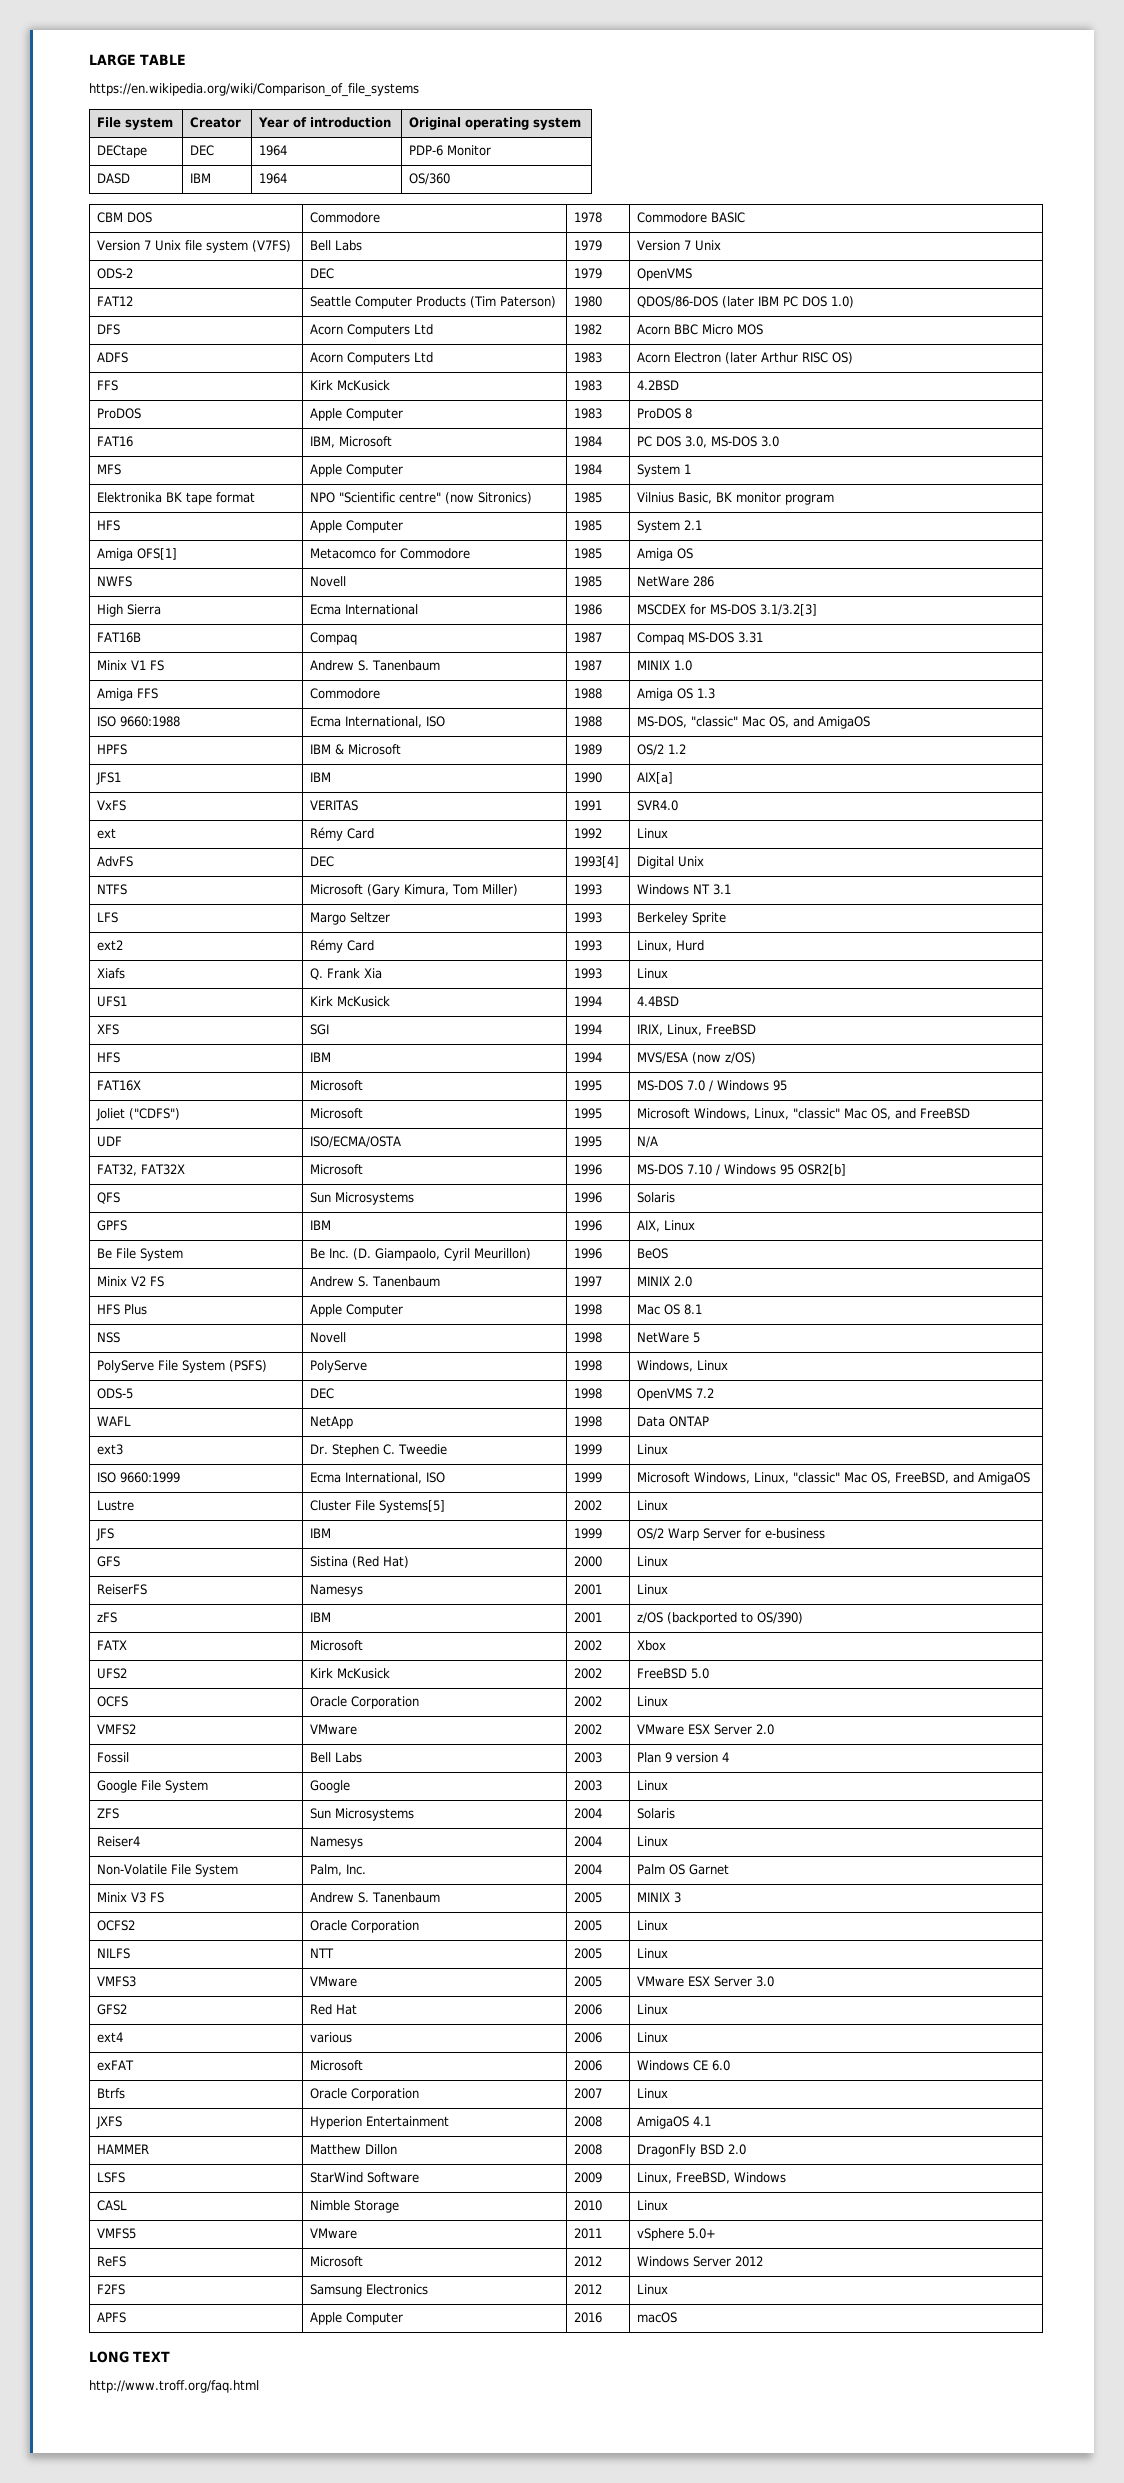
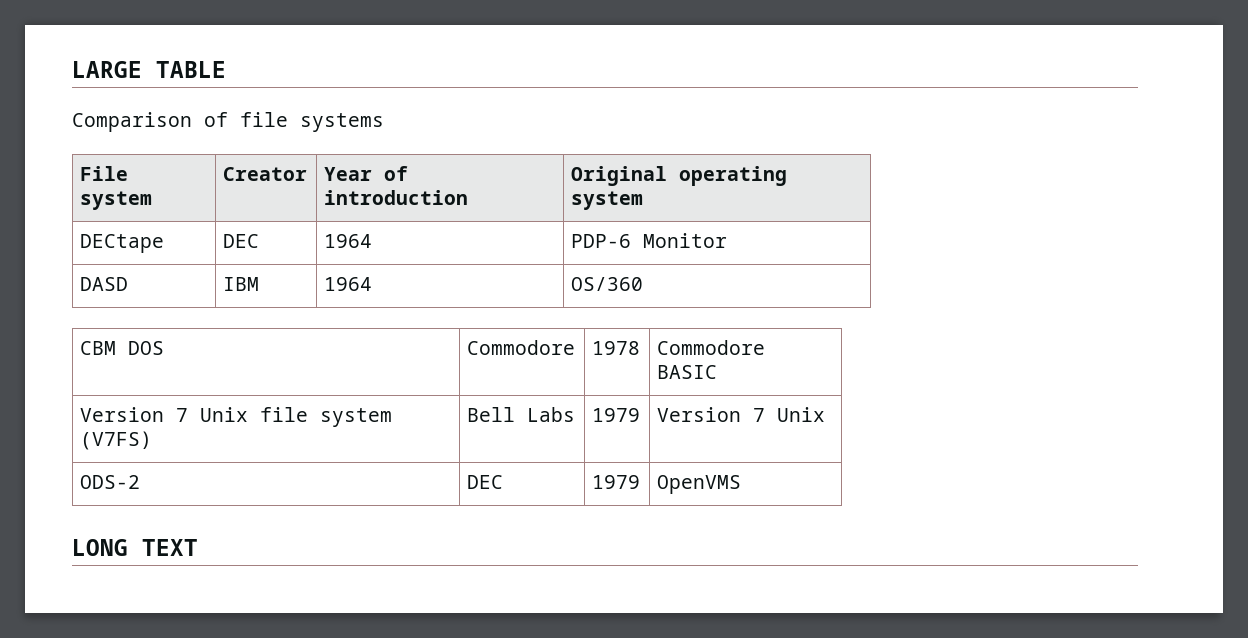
[89,83,419,97] https://en.wikipedia.org/wiki/Comparison_of_file_systems -> [72,112,384,132] Comparison of file systems
[97,296,134,306] [310,296,557,309] [574,296,603,307] [637,296,855,308] [97,324,121,335] [310,324,434,337] [574,324,603,335] [637,324,764,335] [97,352,129,363] [310,352,434,365] [574,352,603,363] [637,352,854,364] [97,380,119,391] [310,380,391,391] [574,380,603,391] [637,380,680,391] [97,408,142,419] [310,408,404,421] [574,408,603,419] [637,408,693,419] [97,436,134,447] [310,436,393,448] [574,436,603,447] [637,436,780,448] [97,464,122,475] [310,464,404,477] [574,464,603,475] [637,464,692,477] [97,492,256,505] [310,492,533,504] [574,492,603,503] [637,492,835,505] [97,520,121,531] [310,520,404,533] [574,520,603,531] [637,520,703,533] [97,548,178,561] [310,548,471,559] [574,548,603,559] [637,548,694,561] [97,576,133,587] [310,576,347,587] [574,576,603,587] [637,576,715,587] [97,604,162,617] [310,604,419,615] [574,604,603,615] [637,604,818,616] [97,632,142,643] [310,632,358,645] [574,632,603,643] [637,632,764,645] [97,660,165,671] [310,660,441,671] [574,660,603,671] [637,660,693,671] [97,688,159,701] [310,688,381,699] [574,688,603,699] [637,688,716,701] [97,716,181,727] [310,716,446,728] [574,716,603,727] [637,716,871,729] [97,744,128,755] [310,744,402,755] [574,744,603,755] [637,744,687,756] [96,772,122,785] [310,772,332,782] [574,772,603,783] [637,772,674,784] [97,800,127,811] [310,800,359,811] [574,800,603,811] [637,800,679,811] [97,828,117,839] [310,827,375,841] [574,828,603,839] [637,828,669,839] [97,856,134,867] [310,856,335,867] [574,856,620,868] [637,856,705,869] [97,884,128,895] [310,884,519,897] [574,884,603,895] [637,884,732,895] [97,912,119,923] [310,912,391,925] [574,912,603,923] [637,912,727,925] [97,940,124,951] [310,939,375,953] [574,940,603,951] [637,940,705,952] [97,968,126,979] [310,968,383,980] [574,968,603,979] [637,968,669,979] [97,996,128,1007] [310,996,391,1007] [574,996,603,1007] [637,996,680,1007] [97,1024,120,1035] [310,1024,330,1035] [574,1024,603,1035] [637,1024,757,1036] [97,1052,121,1063] [310,1052,332,1062] [574,1052,603,1063] [637,1052,757,1064] [97,1080,142,1091] [310,1080,364,1091] [574,1080,603,1091] [637,1080,788,1092] [96,1108,181,1121] [310,1108,364,1119] [574,1108,603,1119] [637,1108,971,1120] [97,1136,123,1147] [310,1136,402,1148] [574,1136,603,1147] [637,1136,659,1148] [97,1164,186,1176] [310,1164,364,1175] [574,1164,603,1175] [637,1164,847,1176] [97,1192,121,1204] [310,1192,415,1205] [574,1192,603,1203] [637,1192,676,1203] [97,1220,128,1231] [310,1220,332,1230] [574,1220,603,1231] [637,1220,696,1232] [97,1248,184,1261] [310,1248,532,1261] [574,1248,603,1259] [637,1248,669,1259] [97,1276,165,1287] [310,1276,441,1287] [574,1276,603,1287] [637,1276,693,1287] [97,1304,148,1315] [310,1304,404,1317] [574,1304,603,1315] [637,1304,703,1315] [97,1332,121,1343] [310,1332,347,1343] [574,1332,603,1343] [637,1332,701,1343] [97,1360,268,1373] [310,1360,368,1373] [574,1360,603,1371] [637,1360,729,1372] [97,1388,134,1399] [310,1388,335,1399] [574,1388,603,1399] [637,1388,715,1401] [97,1416,132,1426] [310,1416,354,1429] [574,1416,603,1427] [637,1416,710,1427] [97,1444,124,1455] [310,1444,448,1457] [574,1444,603,1455] [637,1444,669,1455] [97,1472,181,1483] [310,1472,446,1484] [574,1472,603,1483] [637,1472,1031,1485] [97,1500,135,1511] [310,1500,446,1513] [574,1500,603,1511] [637,1500,669,1511] [96,1528,115,1541] [310,1528,332,1538] [574,1528,603,1539] [637,1528,826,1541] [97,1556,121,1567] [310,1556,410,1568] [574,1556,603,1567] [637,1556,669,1567] [97,1584,148,1595] [310,1584,364,1597] [574,1584,603,1595] [637,1584,669,1595] [97,1612,118,1623] [310,1612,332,1622] [574,1612,603,1623] [637,1612,804,1625] [97,1640,128,1650] [310,1640,364,1651] [574,1640,603,1651] [637,1640,667,1651] [97,1668,128,1679] [310,1668,391,1679] [574,1668,603,1679] [637,1668,710,1679] [97,1696,129,1707] [310,1696,420,1709] [574,1696,603,1707] [637,1696,669,1707] [97,1724,137,1735] [310,1724,358,1735] [574,1724,603,1735] [637,1724,775,1735] [97,1752,130,1763] [310,1752,363,1763] [574,1752,603,1763] [637,1752,730,1763] [97,1780,209,1793] [310,1780,351,1793] [574,1780,603,1791] [637,1780,669,1791] [97,1808,120,1819] [310,1808,415,1821] [574,1808,603,1819] [637,1808,676,1819] [97,1836,141,1847] [310,1836,364,1849] [574,1836,603,1847] [637,1836,669,1847] [97,1864,239,1877] [310,1864,367,1876] [574,1864,603,1875] [637,1864,730,1875] [97,1892,165,1903] [310,1892,441,1903] [574,1892,603,1903] [637,1892,682,1903] [97,1920,136,1931] [310,1920,420,1933] [574,1920,603,1931] [637,1920,669,1931] [97,1948,131,1959] [310,1948,335,1958] [574,1948,603,1959] [637,1948,669,1959] [97,1976,137,1987] [310,1976,358,1987] [574,1976,603,1987] [637,1976,775,1987] [97,2004,128,2015] [310,2004,358,2015] [574,2004,603,2015] [637,2004,669,2015] [97,2032,124,2043] [310,2032,353,2043] [574,2032,603,2043] [637,2032,669,2043] [97,2060,135,2071] [310,2060,364,2071] [574,2060,603,2071] [637,2060,731,2071] [97,2088,126,2099] [310,2088,420,2101] [574,2088,603,2099] [637,2088,669,2099] [96,2116,123,2129] [310,2116,450,2129] [574,2116,603,2127] [637,2116,712,2129] [97,2144,150,2154] [310,2144,398,2155] [574,2144,603,2155] [637,2144,747,2157] [97,2172,126,2183] [310,2172,420,2183] [574,2172,603,2183] [637,2172,787,2184] [97,2200,128,2211] [310,2200,400,2213] [574,2200,603,2211] [637,2200,669,2211] [97,2228,137,2239] [310,2228,358,2239] [574,2228,603,2239] [637,2228,717,2241] [97,2256,127,2267] [310,2256,364,2267] [574,2256,603,2267] [637,2256,764,2267] [97,2284,126,2295] [310,2284,429,2297] [574,2284,603,2295] [637,2284,669,2295] [97,2312,127,2323] [310,2312,404,2325] [574,2312,603,2323] [637,2312,678,2323] // FAT12 | Seattle Computer Products (Tim Paterson) | 1980 | QDOS/86-DOS (later IBM PC DOS 1.0) // DFS | Acorn Computers Ltd | 1982 | Acorn BBC Micro MOS // ADFS | Acorn Computers Ltd | 1983 | Acorn Electron (later Arthur RISC OS) // FFS | Kirk McKusick | 1983 | 4.2BSD // ProDOS | Apple Computer | 1983 | ProDOS 8 // FAT16 | IBM, Microsoft | 1984 | PC DOS 3.0, MS-DOS 3.0 // MFS | Apple Computer | 1984 | System 1 // Elektronika BK tape format | NPO "Scientific centre" (now Sitronics) | 1985 | Vilnius Basic, BK monitor program // HFS | Apple Computer | 1985 | System 2.1 // Amiga OFS[1] | Metacomco for Commodore | 1985 | Amiga OS // NWFS | Novell | 1985 | NetWare 286 // High Sierra | Ecma International | 1986 | MSCDEX for MS-DOS 3.1/3.2[3] // FAT16B | Compaq | 1987 | Compaq MS-DOS 3.31 // Minix V1 FS | Andrew S. Tanenbaum | 1987 | MINIX 1.0 // Amiga FFS | Commodore | 1988 | Amiga OS 1.3 // ISO 9660:1988 | Ecma International, ISO | 1988 | MS-DOS, "classic" Mac OS, and AmigaOS // HPFS | IBM & Microsoft | 1989 | OS/2 1.2 // JFS1 | IBM | 1990 | AIX[a] // VxFS | VERITAS | 1991 | SVR4.0 // ext | Rémy Card | 1992 | Linux // AdvFS | DEC | 1993[4] | Digital Unix // NTFS | Microsoft (Gary Kimura, Tom Miller) | 1993 | Windows NT 3.1 // LFS | Margo Seltzer | 1993 | Berkeley Sprite // ext2 | Rémy Card | 1993 | Linux, Hurd // Xiafs | Q. Frank Xia | 1993 | Linux // UFS1 | Kirk McKusick | 1994 | 4.4BSD // XFS | SGI | 1994 | IRIX, Linux, FreeBSD // HFS | IBM | 1994 | MVS/ESA (now z/OS) // FAT16X | Microsoft | 1995 | MS-DOS 7.0 / Windows 95 // Joliet ("CDFS") | Microsoft | 1995 | Microsoft Windows, Linux, "classic" Mac OS, and FreeBSD // UDF | ISO/ECMA/OSTA | 1995 | N/A // FAT32, FAT32X | Microsoft | 1996 | MS-DOS 7.10 / Windows 95 OSR2[b] // QFS | Sun Microsystems | 1996 | Solaris // GPFS | IBM | 1996 | AIX, Linux // Be File System | Be Inc. (D. Giampaolo, Cyril Meurillon) | 1996 | BeOS // Minix V2 FS | Andrew S. Tanenbaum | 1997 | MINIX 2.0 // HFS Plus | Apple Computer | 1998 | Mac OS 8.1 // NSS | Novell | 1998 | NetWare 5 // PolyServe File System (PSFS) | PolyServe | 1998 | Windows, Linux // ODS-5 | DEC | 1998 | OpenVMS 7.2 // WAFL | NetApp | 1998 | Data ONTAP // ext3 | Dr. Stephen C. Tweedie | 1999 | Linux // ISO 9660:1999 | Ecma International, ISO | 1999 | Microsoft Windows, Linux, "classic" Mac OS, FreeBSD, and AmigaOS // Lustre | Cluster File Systems[5] | 2002 | Linux // JFS | IBM | 1999 | OS/2 Warp Server for e-business // GFS | Sistina (Red Hat) | 2000 | Linux // ReiserFS | Namesys | 2001 | Linux // zFS | IBM | 2001 | z/OS (backported to OS/390) // FATX | Microsoft | 2002 | Xbox // UFS2 | Kirk McKusick | 2002 | FreeBSD 5.0 // OCFS | Oracle Corporation | 2002 | Linux // VMFS2 | VMware | 2002 | VMware ESX Server 2.0 // Fossil | Bell Labs | 2003 | Plan 9 version 4 // Google File System | Google | 2003 | Linux // ZFS | Sun Microsystems | 2004 | Solaris // Reiser4 | Namesys | 2004 | Linux // Non-Volatile File System | Palm, Inc. | 2004 | Palm OS Garnet // Minix V3 FS | Andrew S. Tanenbaum | 2005 | MINIX 3 // OCFS2 | Oracle Corporation | 2005 | Linux // NILFS | NTT | 2005 | Linux // VMFS3 | VMware | 2005 | VMware ESX Server 3.0 // GFS2 | Red Hat | 2006 | Linux // ext4 | various | 2006 | Linux // exFAT | Microsoft | 2006 | Windows CE 6.0 // Btrfs | Oracle Corporation | 2007 | Linux // JXFS | Hyperion Entertainment | 2008 | AmigaOS 4.1 // HAMMER | Matthew Dillon | 2008 | DragonFly BSD 2.0 // LSFS | StarWind Software | 2009 | Linux, FreeBSD, Windows // CASL | Nimble Storage | 2010 | Linux // VMFS5 | VMware | 2011 | vSphere 5.0+ // ReFS | Microsoft | 2012 | Windows Server 2012 // F2FS | Samsung Electronics | 2012 | Linux // APFS | Apple Computer | 2016 | macOS -> (742, 484) none
[89,2380,259,2393] // http://www.troff.org/faq.html -> (198, 547) none

